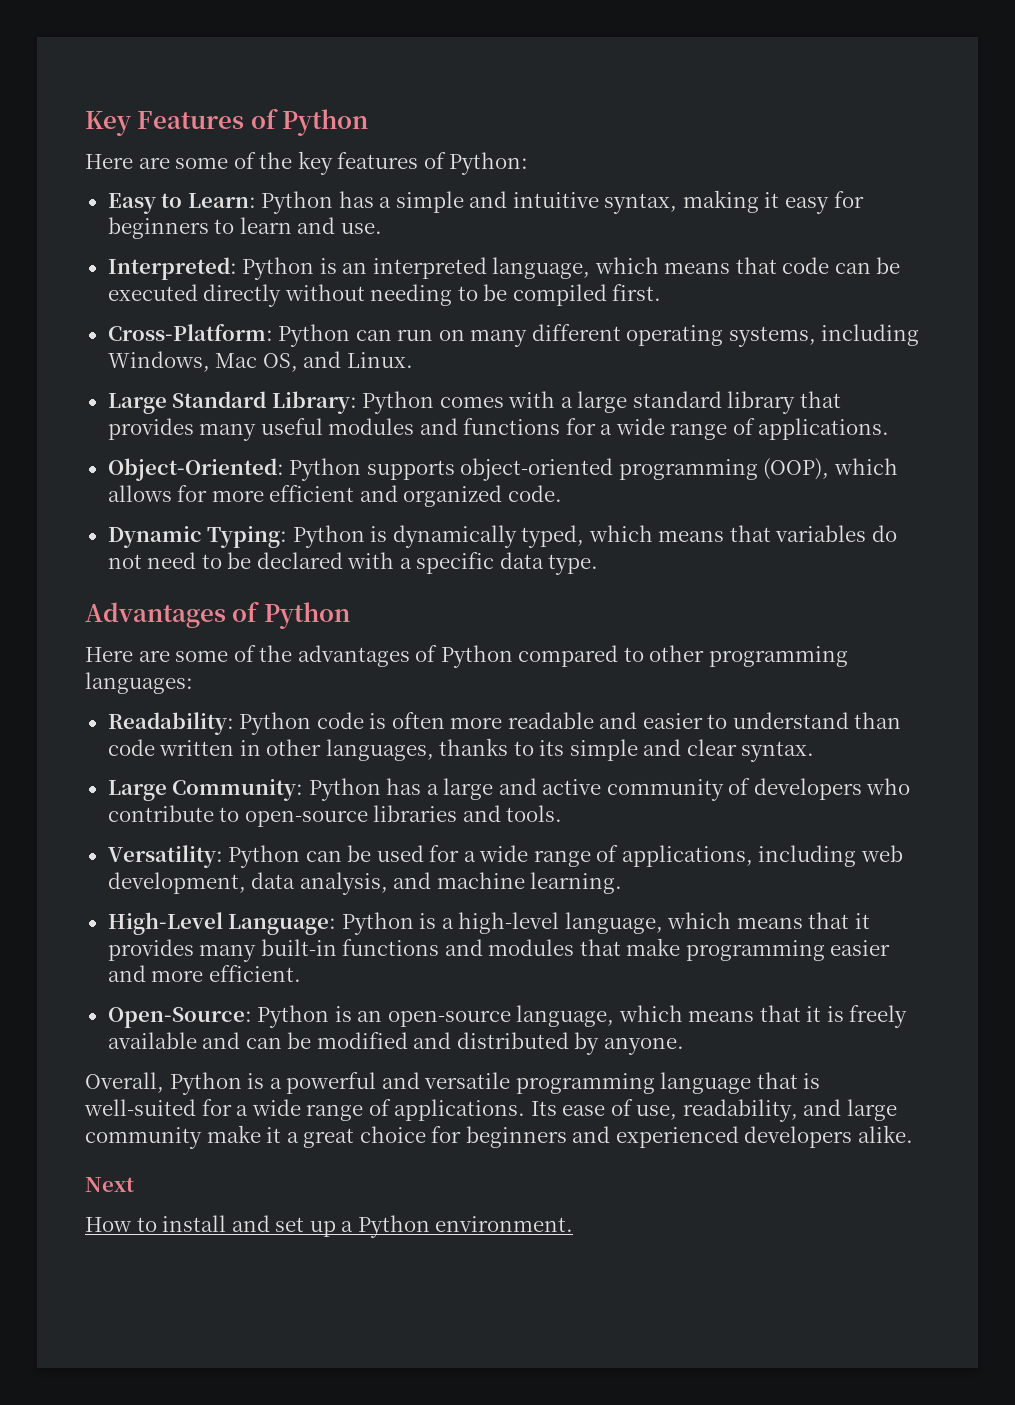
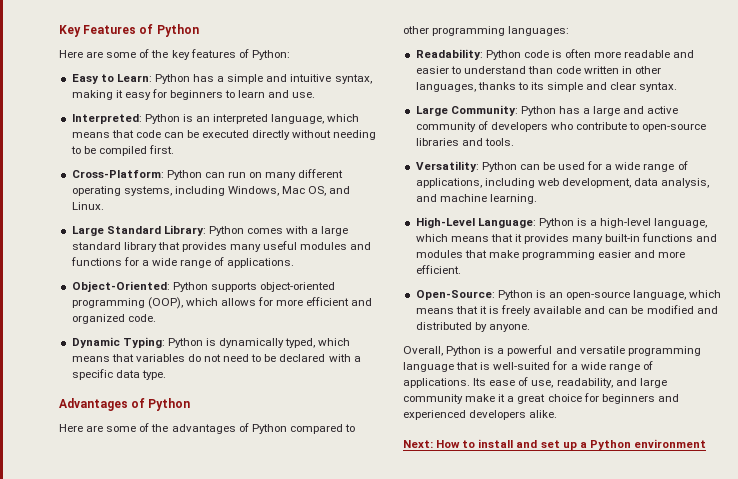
[85,1177,134,1192] Next // -> [403,440,433,448] Next:
[435,1216,574,1232] environment. -> [633,439,706,448] environment

